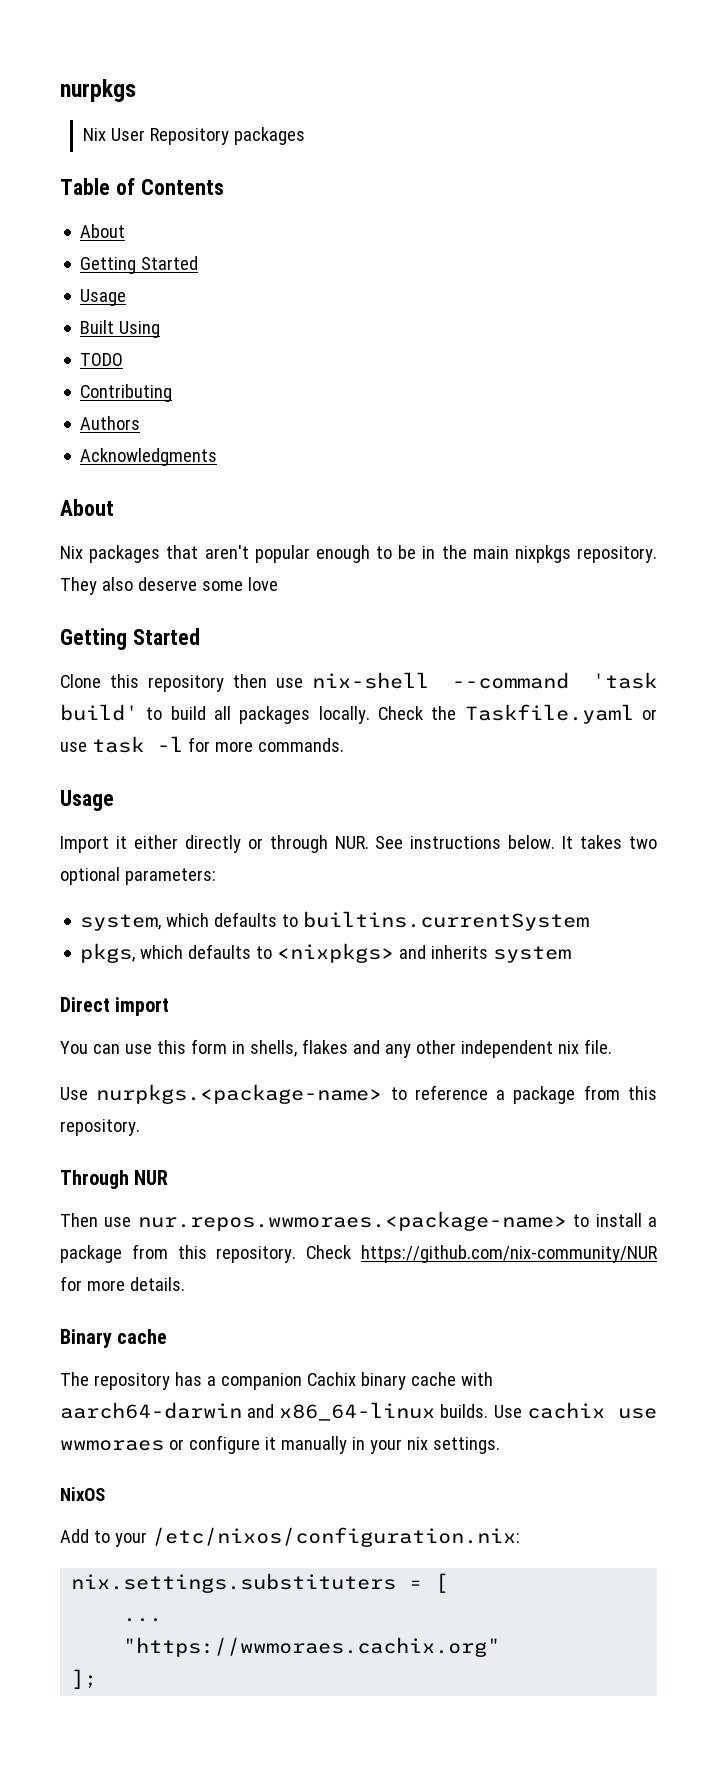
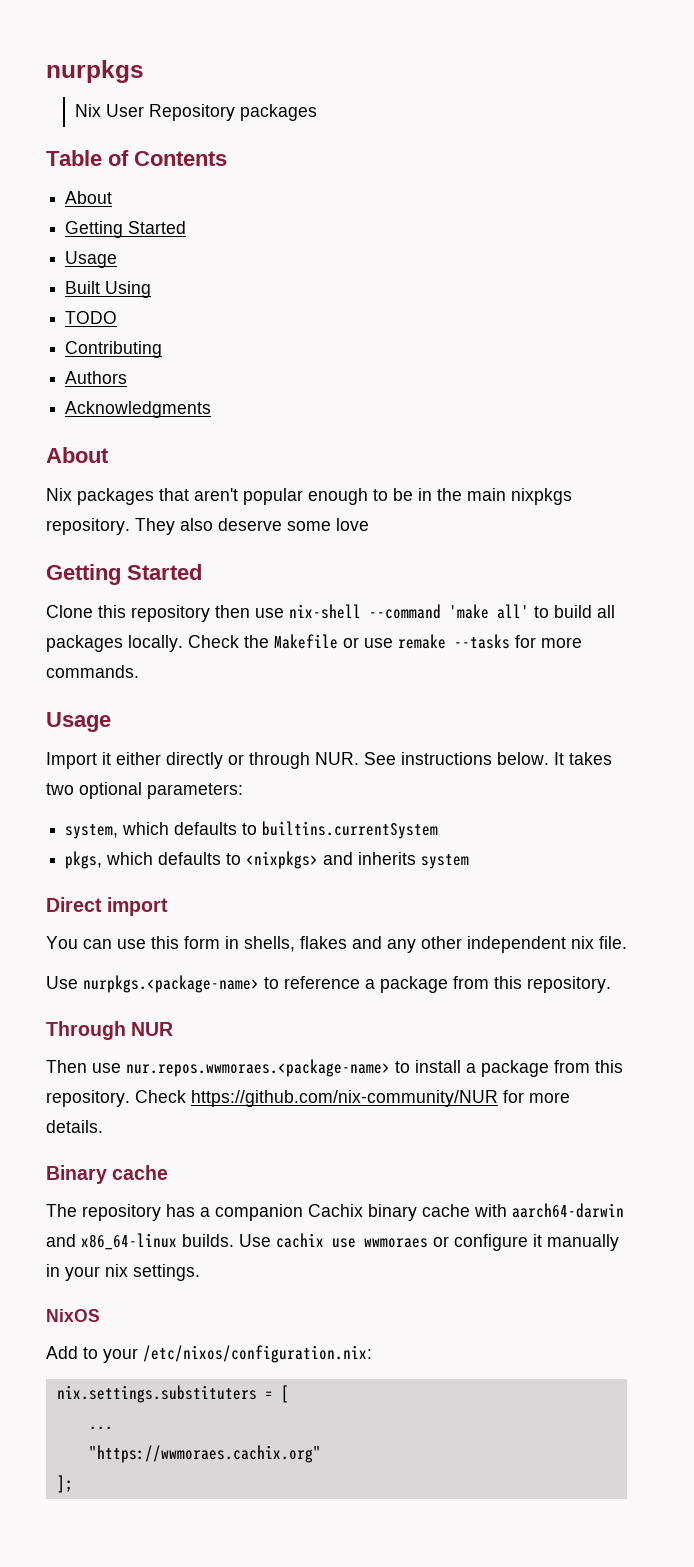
[592,672,657,689] [60,704,138,721] 'task build' -> [449,604,529,619] 'make all'
[464,704,634,724] Taskfile.yaml -> [274,634,338,649] Makefile
[91,736,183,753] task -l -> [398,634,510,649] remake --tasks

